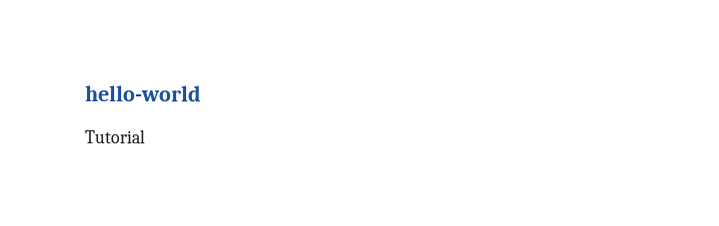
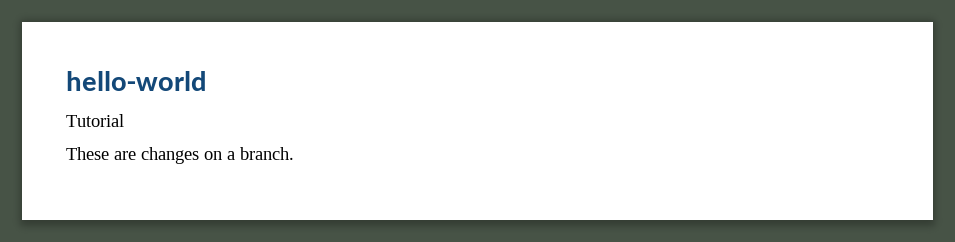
(145, 136) none -> [66,147,294,164] // These are changes on a branch.

